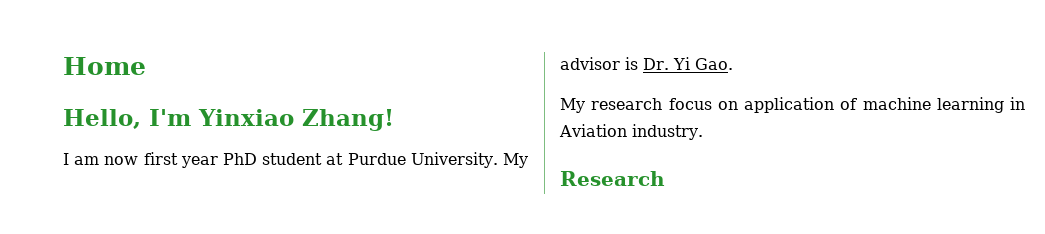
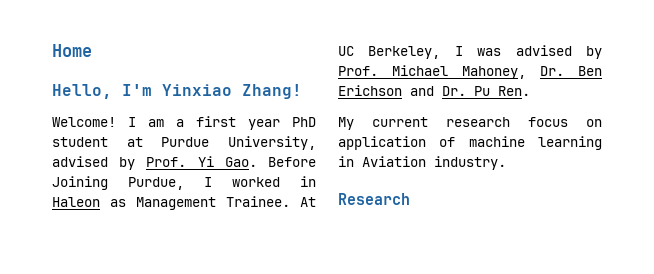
(394, 120) none -> [52,117,116,127] Welcome!
[104,156,139,165] now -> [176,119,184,127] a
[410,152,528,168] [560,57,733,70] [560,98,585,113] University. My advisor is Dr. Yi Gao. // My -> [227,136,316,150] [52,156,316,170] [52,176,316,190] [52,196,316,210] [338,45,602,59] [338,65,602,79] [338,85,530,96] [338,117,428,130] University, advised by Prof. Yi Gao. Before Joining Purdue, I worked in Haleon as Management Trainee. At UC Berkeley, I was advised by Prof. Michael Mahoney, Dr. Ben Erichson and Dr. Pu Ren. // My current

